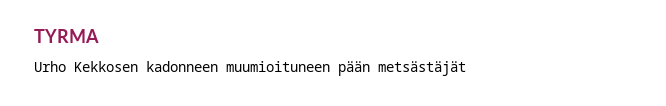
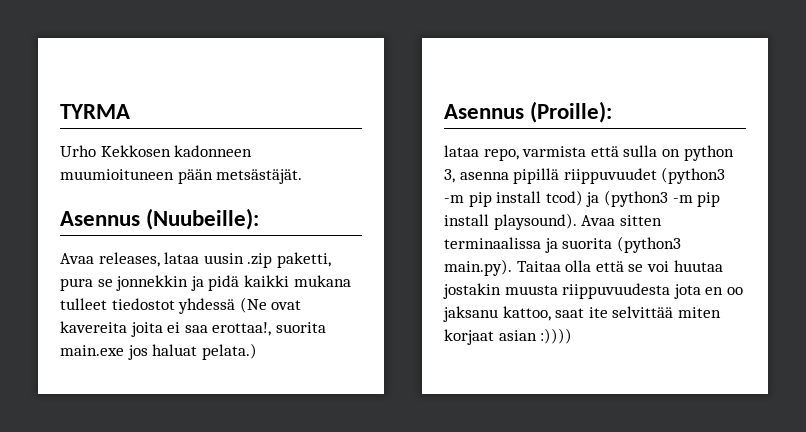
[378,61,466,76] metsästäjät -> [216,169,303,184] [60,208,260,230] [60,252,331,268] [60,275,351,291] [60,297,302,314] [60,321,326,337] [60,343,257,360] [444,101,613,123] [444,145,734,161] [444,167,726,184] [444,190,721,207] [444,213,662,230] [444,236,681,253] [444,259,723,276] [443,283,743,299] [443,306,721,322] [444,328,573,345] metsästäjät. // Asennus (Nuubeille): // Avaa releases, lataa uusin .zip paketti, pura se jonnekkin ja pidä kaikki mukana tulleet tiedostot yhdessä (Ne ovat kavereita joita ei saa erottaa!, suorita main.exe jos haluat pelata.) // Asennus (Proille): // lataa repo, varmista että sulla on python 3, asenna pipillä riippuvuudet (python3 -m pip install tcod) ja (python3 -m pip install playsound). Avaa sitten terminaalissa ja suorita (python3 main.py). Taitaa olla että se voi huutaa jostakin muusta riippuvuudesta jota en oo jaksanu kattoo, saat ite selvittää miten korjaat asian :))))

